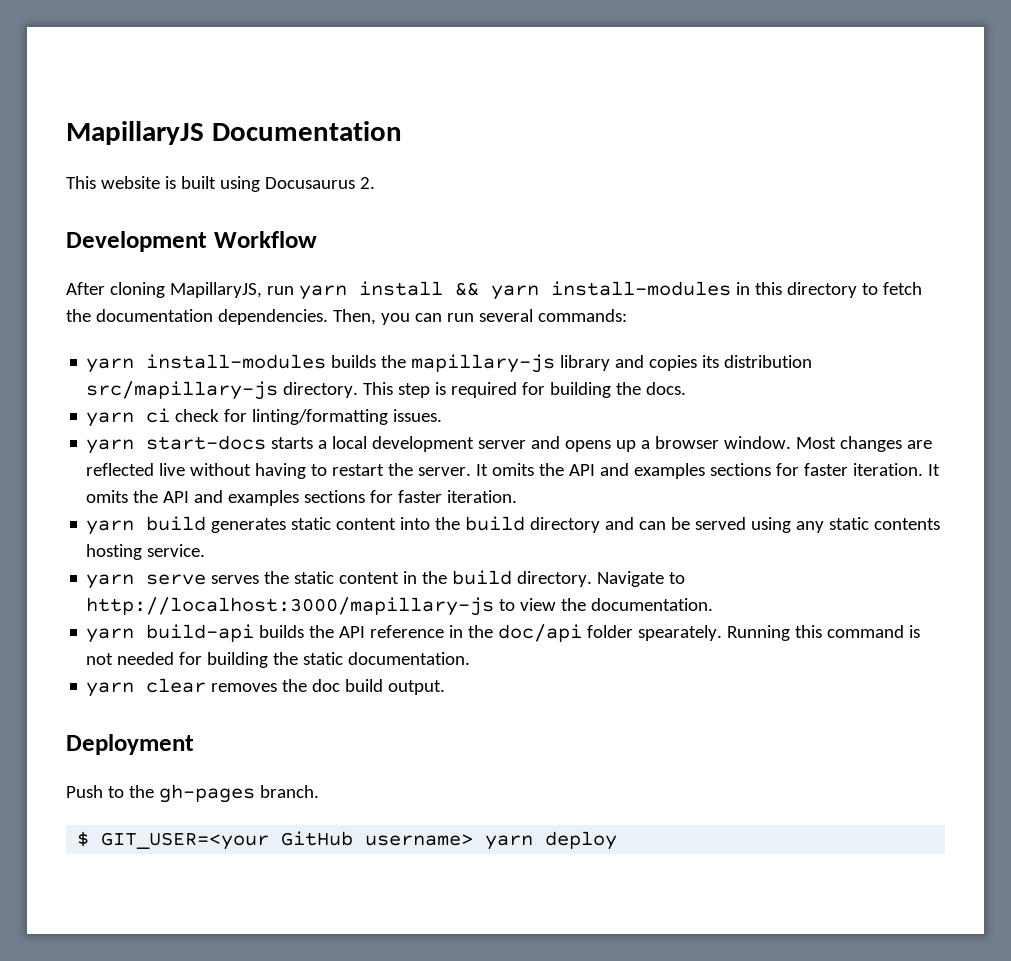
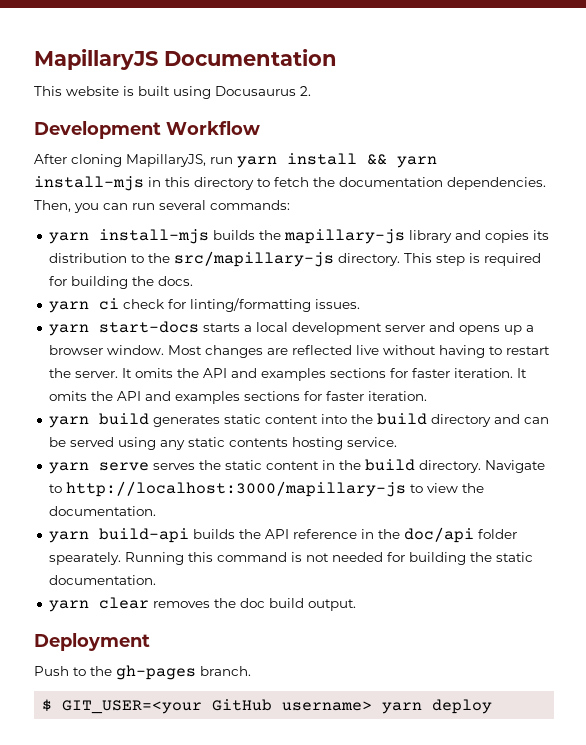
[550,281,731,296] install-modules -> [34,176,144,191] install-mjs
[146,354,327,369] install-modules -> [98,229,209,244] install-mjs
(813, 361) none -> [130,253,170,263] to the

